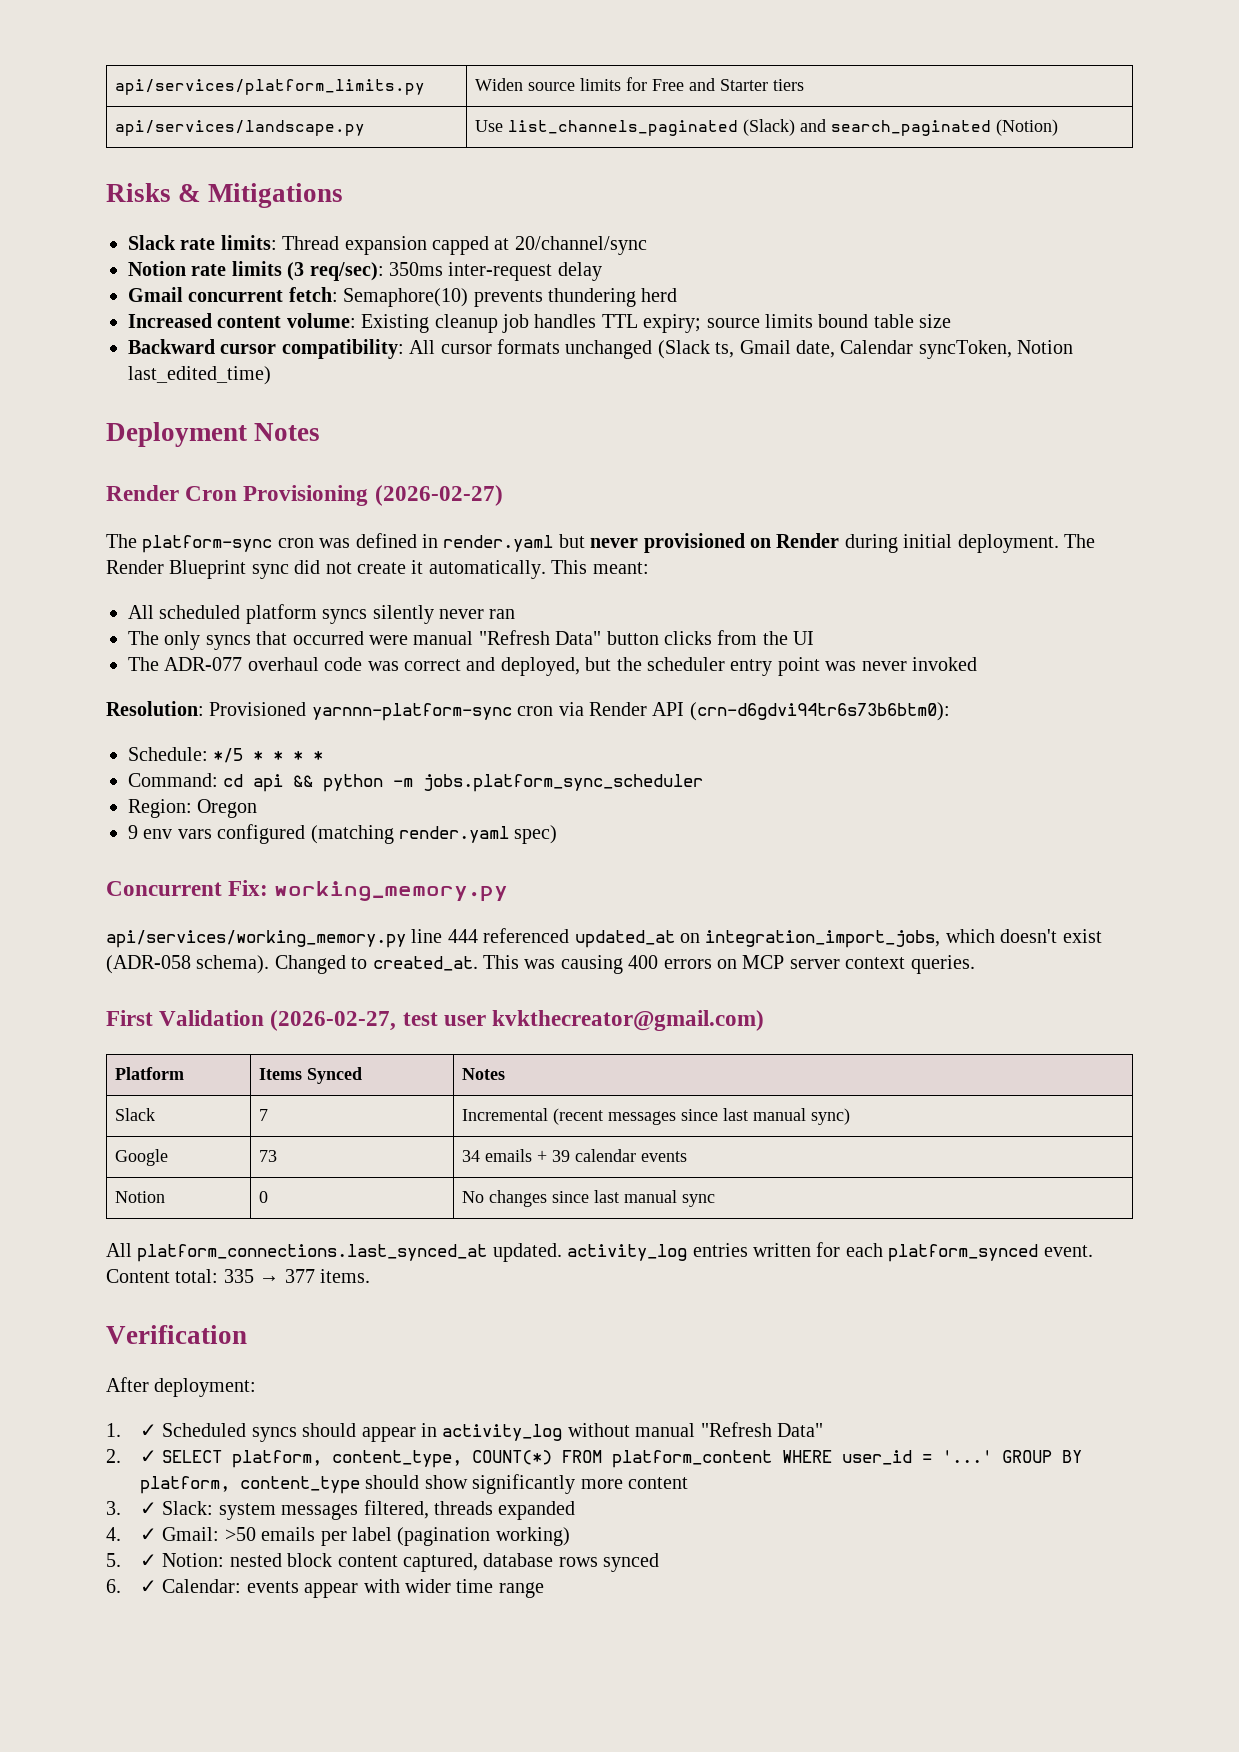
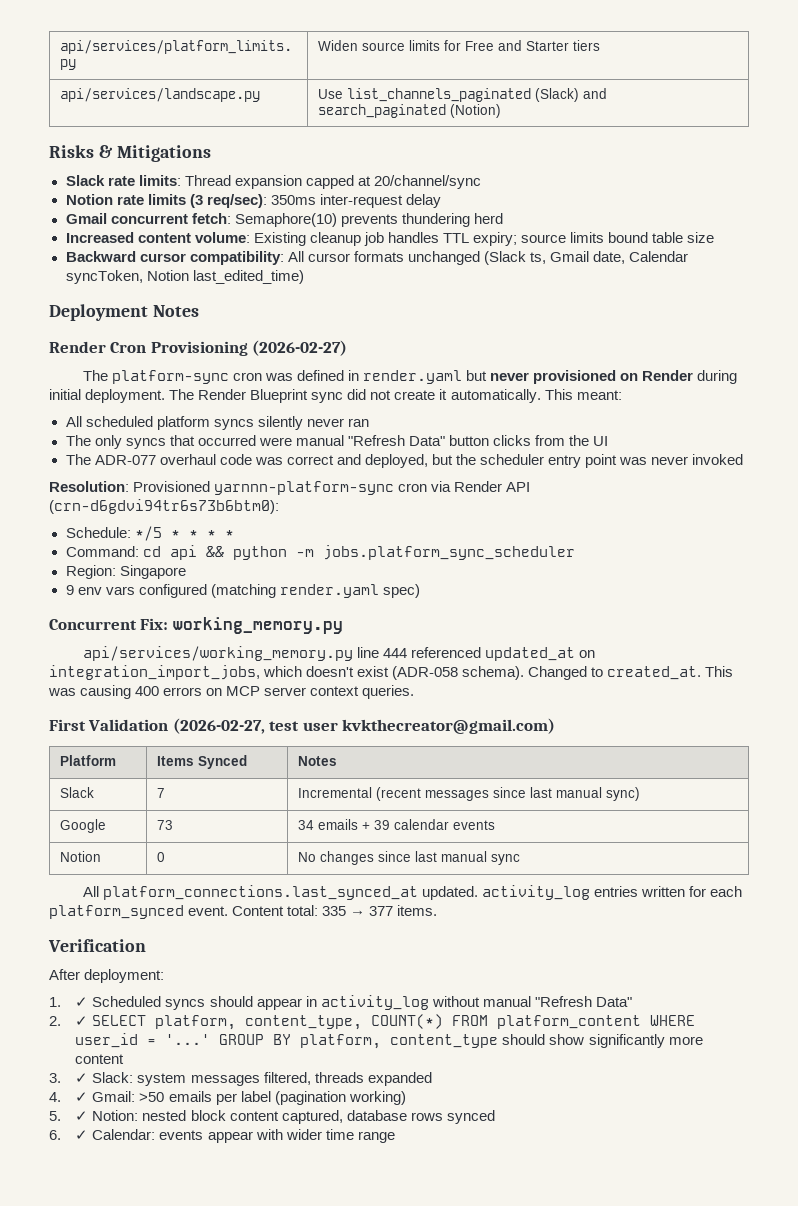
[197,799,258,818] Oregon -> [119,565,186,579] Singapore

